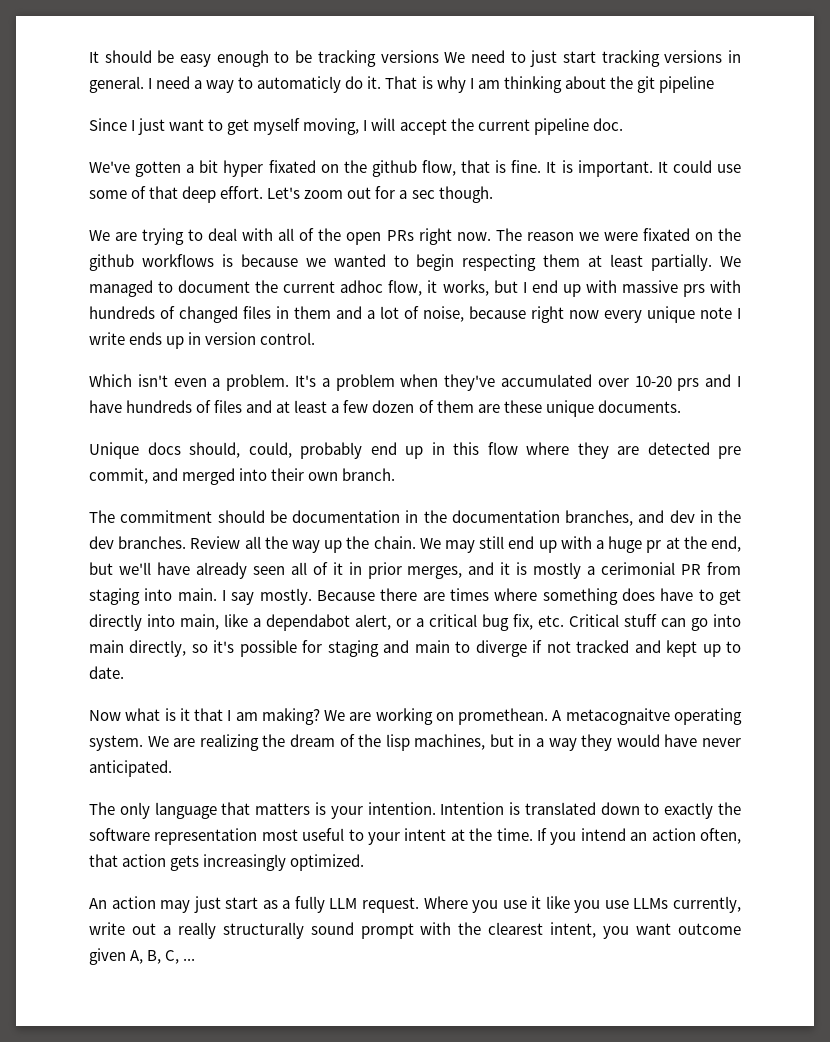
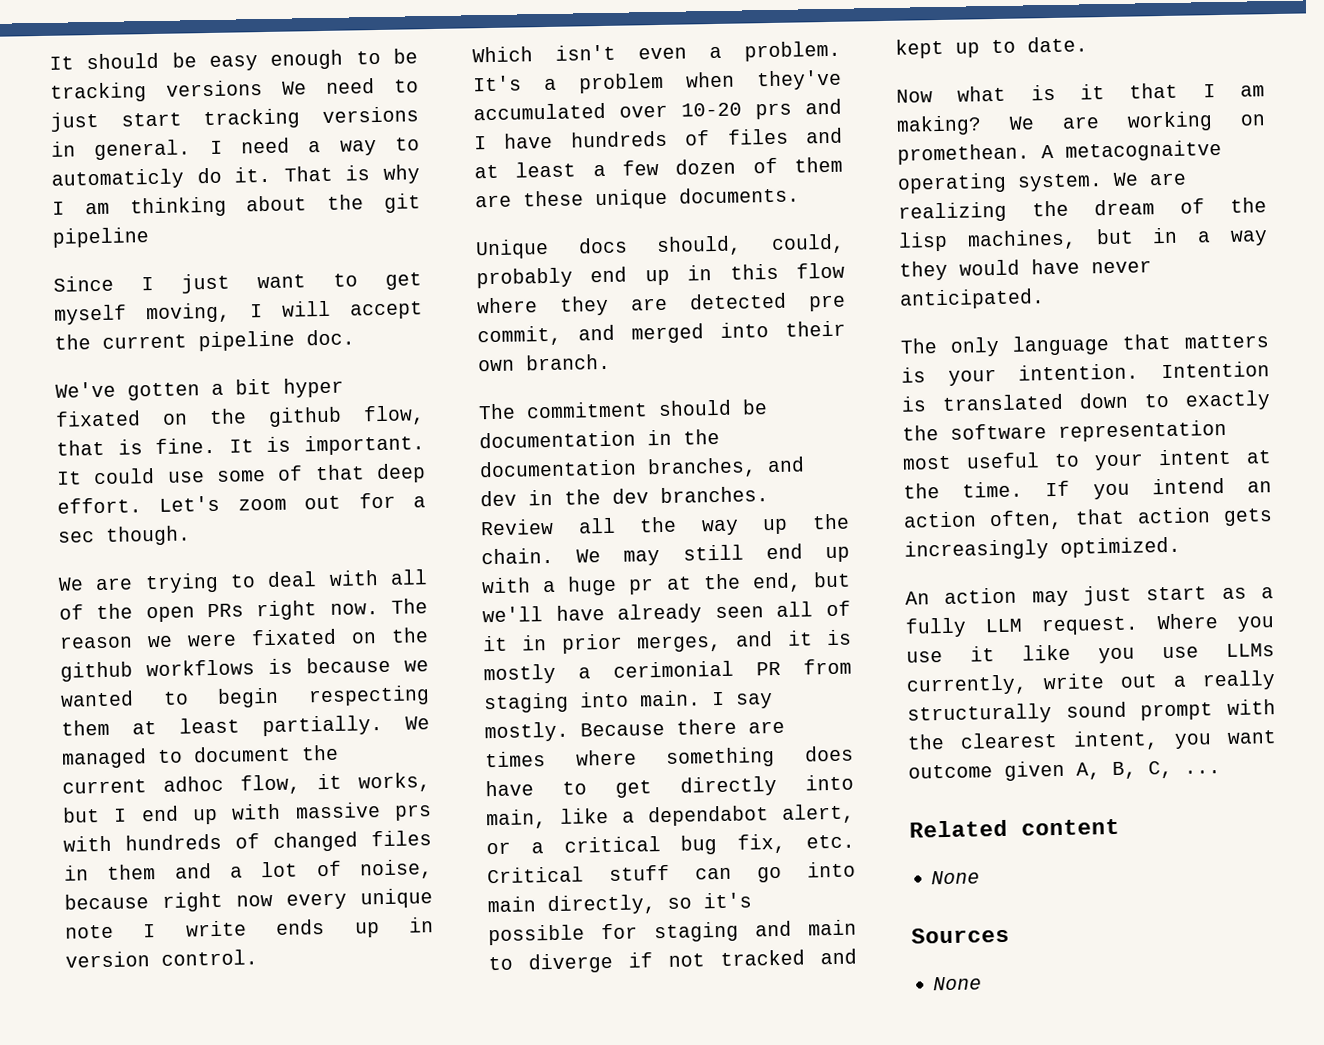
(196, 959) none -> [909,818,1120,838] [931,870,981,885] [911,926,1010,944] [933,976,983,991] // Related content // None // Sources // None

